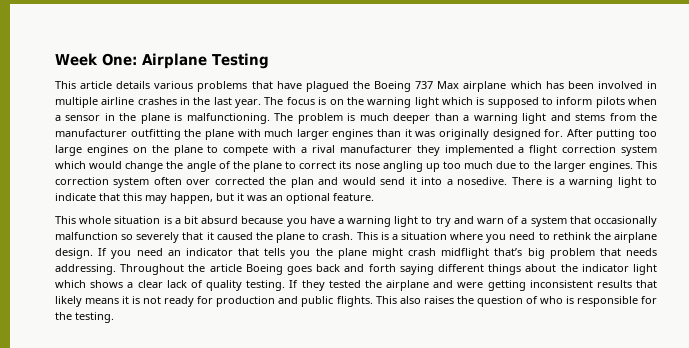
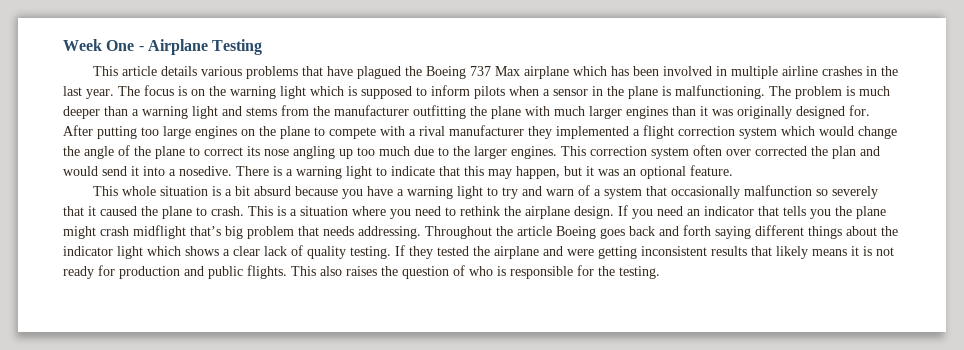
[102,53,137,66] One: -> [106,40,144,51] One -

